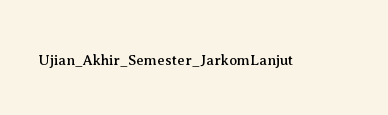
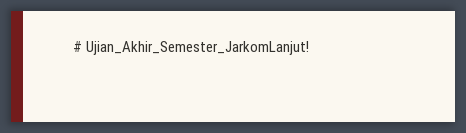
[38,54,293,68] Ujian_Akhir_Semester_JarkomLanjut -> [73,41,310,55] # Ujian_Akhir_Semester_JarkomLanjut!

